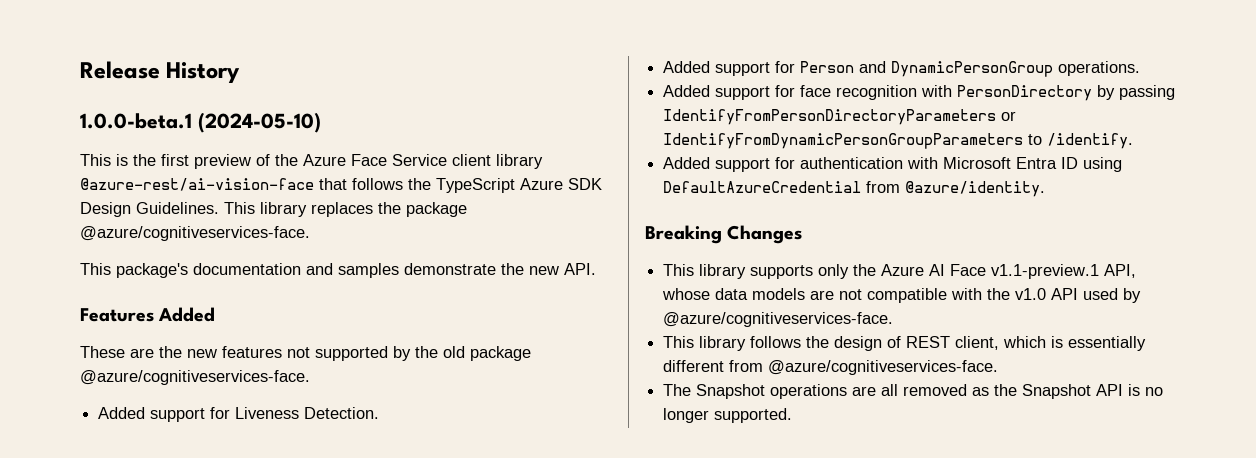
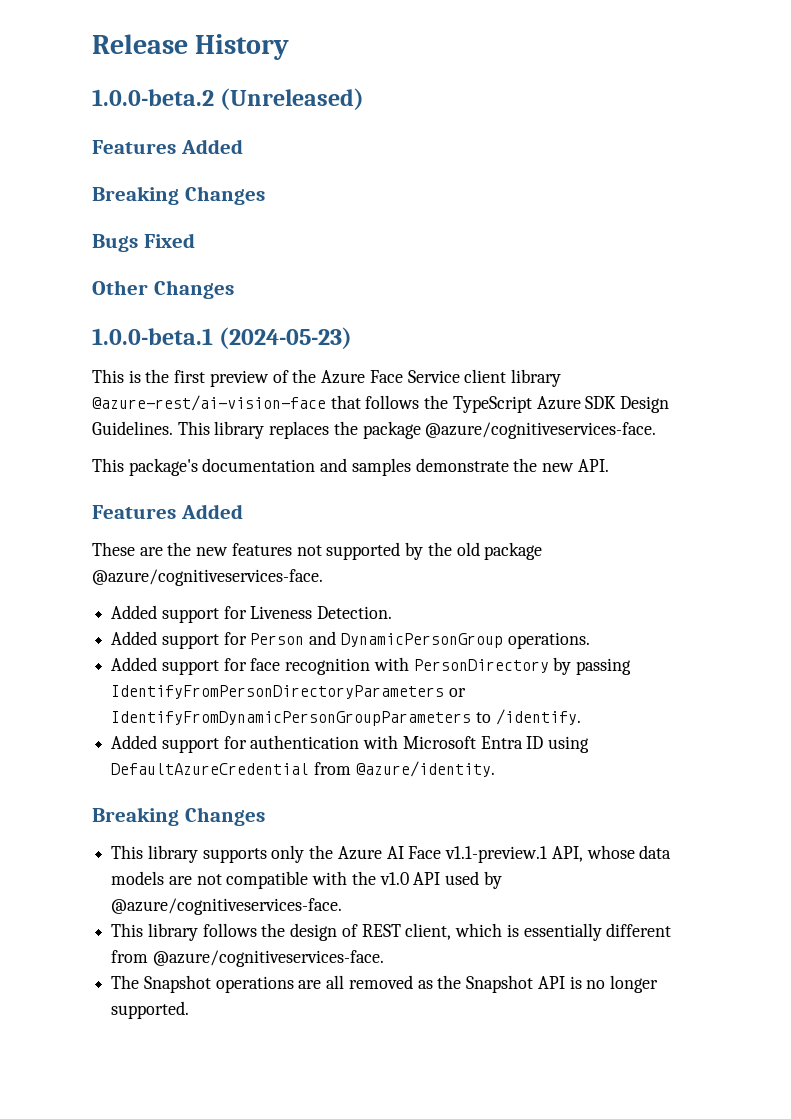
(241, 72) none -> [92,88,365,110] [92,139,243,154] [92,186,265,205] [92,233,195,252] [92,280,234,299] // 1.0.0-beta.2 (Unreleased) // Features Added // Breaking Changes // Bugs Fixed // Other Changes
[198,112,321,133] (2024-05-10) -> [219,327,353,349] (2024-05-23)

